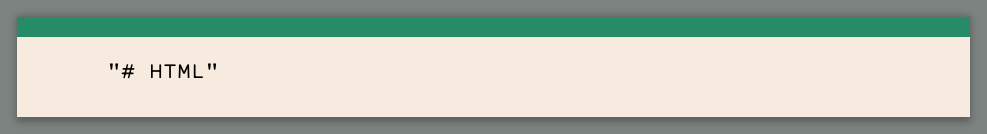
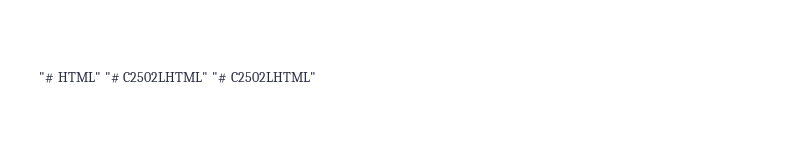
(219, 71) none -> [104,72,316,83] "# C2502LHTML" "# C2502LHTML"

